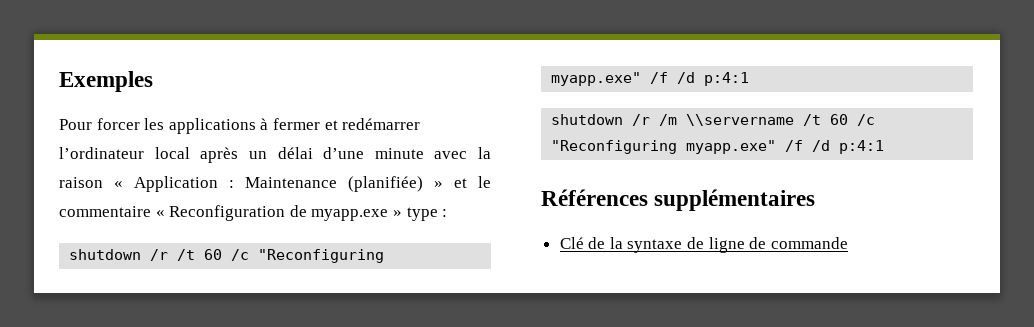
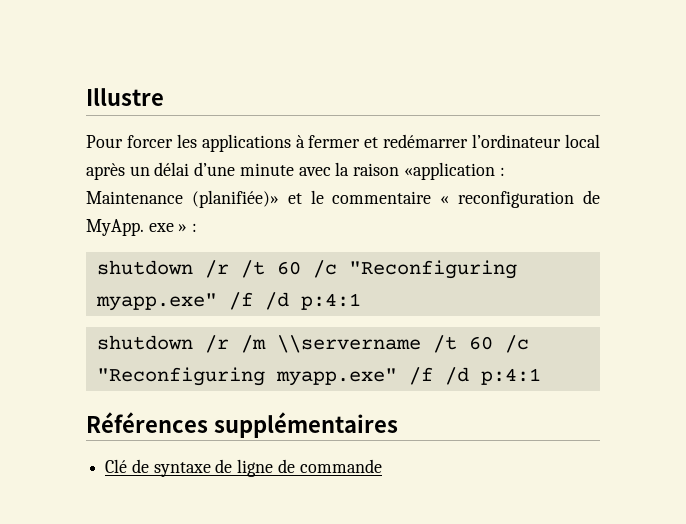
[59,71,153,92] Exemples -> [86,88,164,106] Illustre
[114,176,491,192] [59,205,438,221] « Application : Maintenance (planifiée) » et le commentaire « Reconfiguration de myapp.exe » type -> [403,162,505,180] [86,190,600,208] [86,219,188,236] «application : Maintenance (planifiée)» et le commentaire « reconfiguration de MyApp. exe »
[609,237,623,249] la -> (149, 466) none

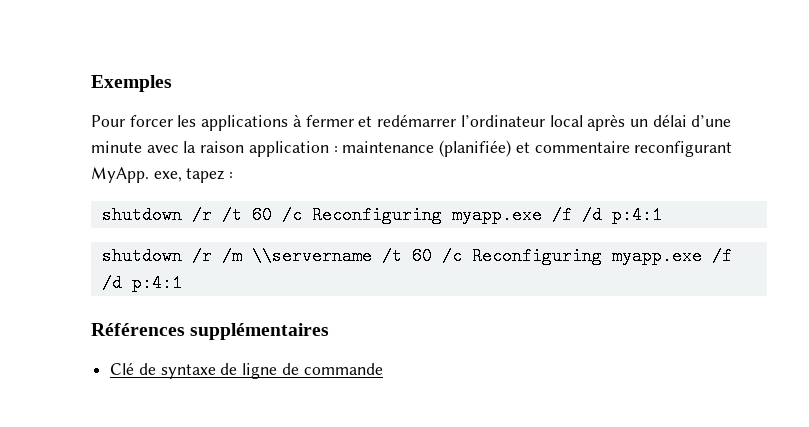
[86,88,164,106] Illustre -> [91,75,172,92] Exemples
[403,162,505,180] [86,190,600,208] [86,219,188,236] «application : Maintenance (planifiée)» et le commentaire « reconfiguration de MyApp. exe » -> [248,140,733,157] [91,167,225,183] application : maintenance (planifiée) et commentaire reconfigurant MyApp. exe, tapez
[348,260,517,279] [95,293,217,311] "Reconfiguring myapp.exe" -> [311,206,542,224] Reconfiguring myapp.exe
[96,367,397,386] "Reconfiguring myapp.exe" -> [471,247,702,265] Reconfiguring myapp.exe

